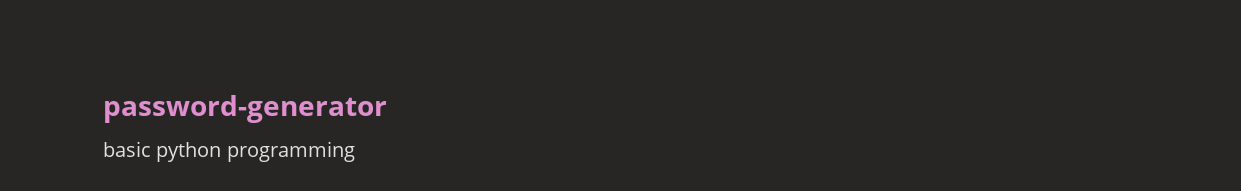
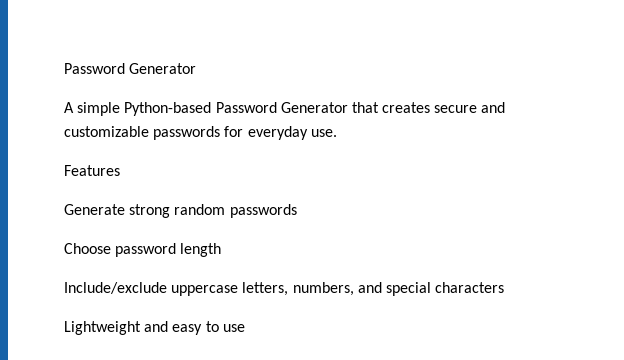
[103,95,387,123] [103,141,355,162] password-generator // basic python programming -> [64,63,197,74] [64,102,506,116] [64,126,337,140] [64,165,120,176] [64,204,297,218] [64,243,222,257] [64,282,505,296] [64,321,245,335] Password Generator // A simple Python-based Password Generator that creates secure and customizable passwords for everyday use. // Features // Generate strong random passwords // Choose password length // Include/exclude uppercase letters, numbers, and special characters // Lightweight and easy to use

